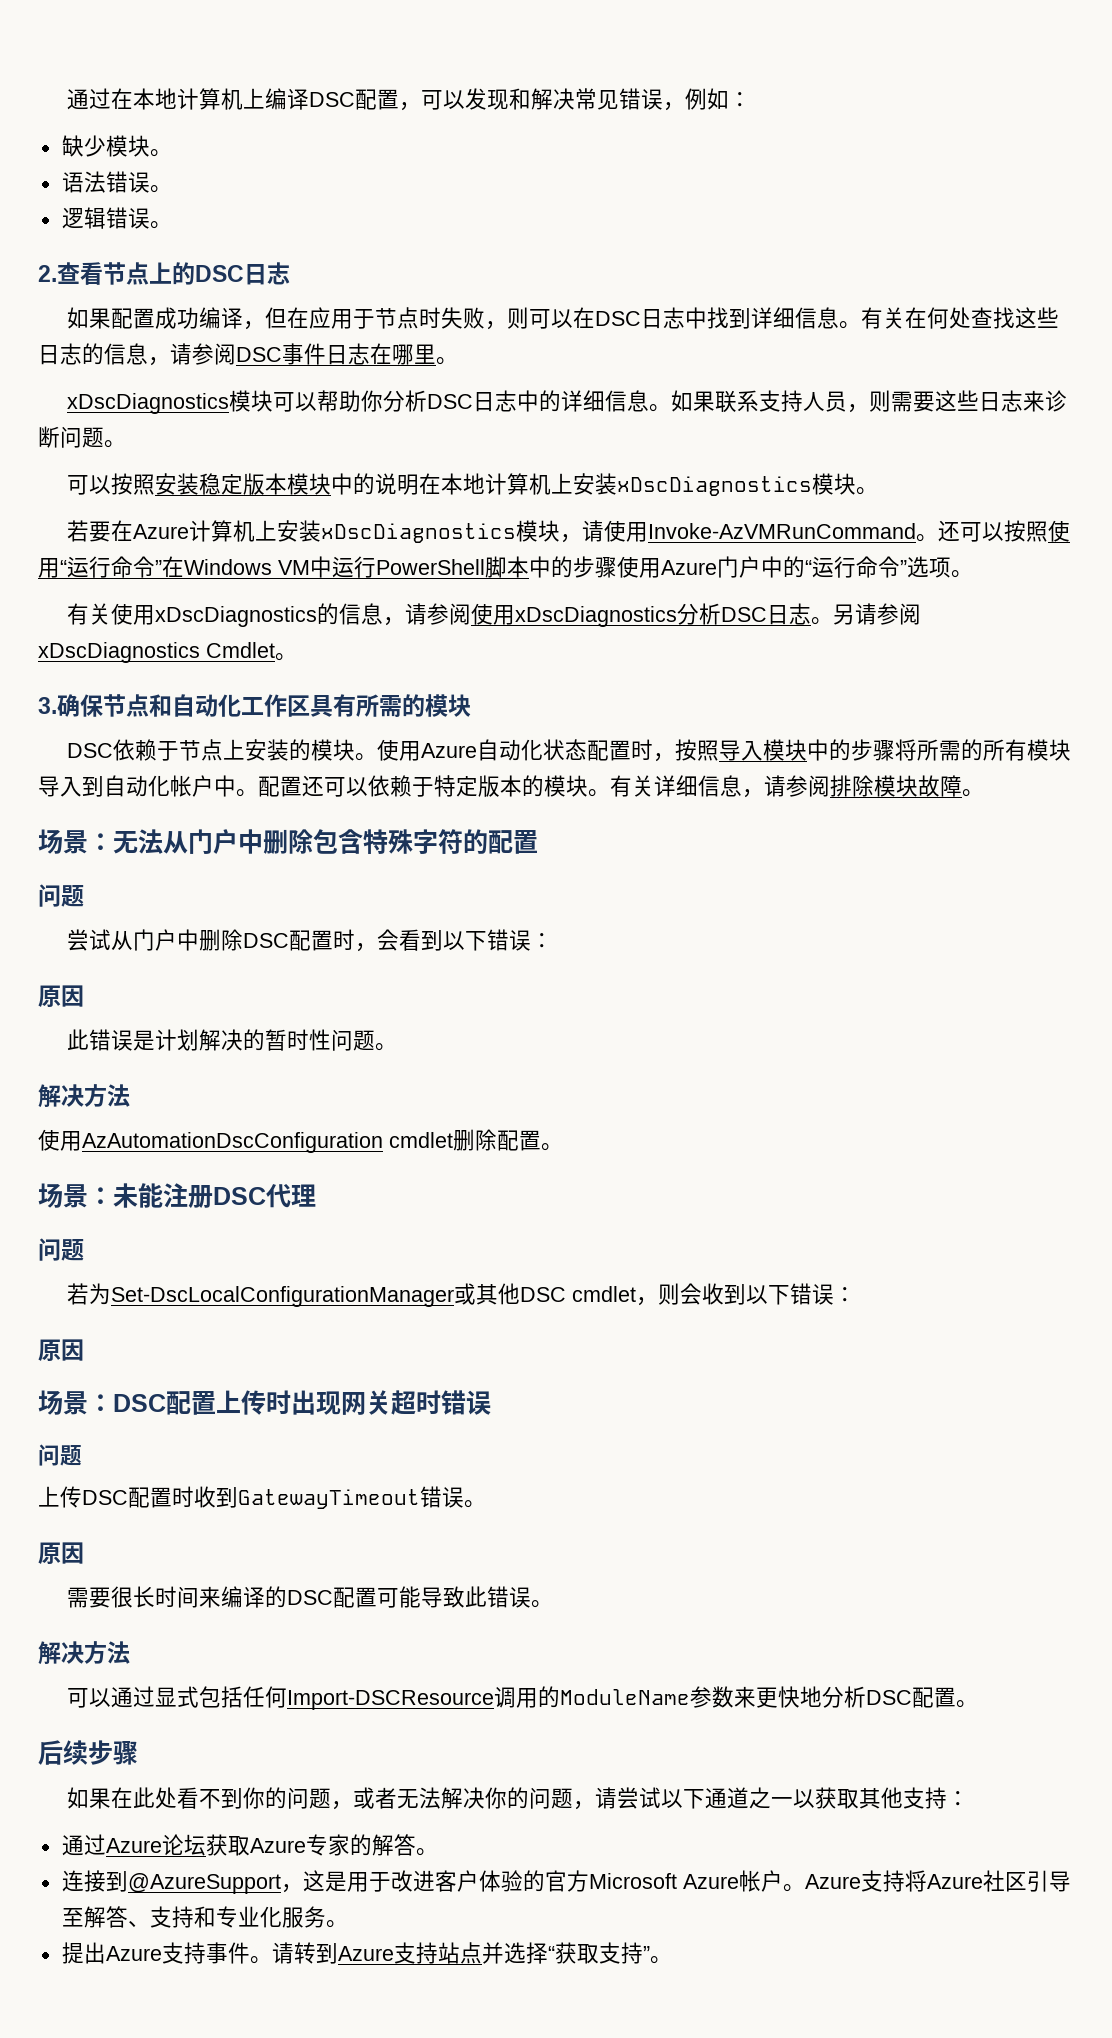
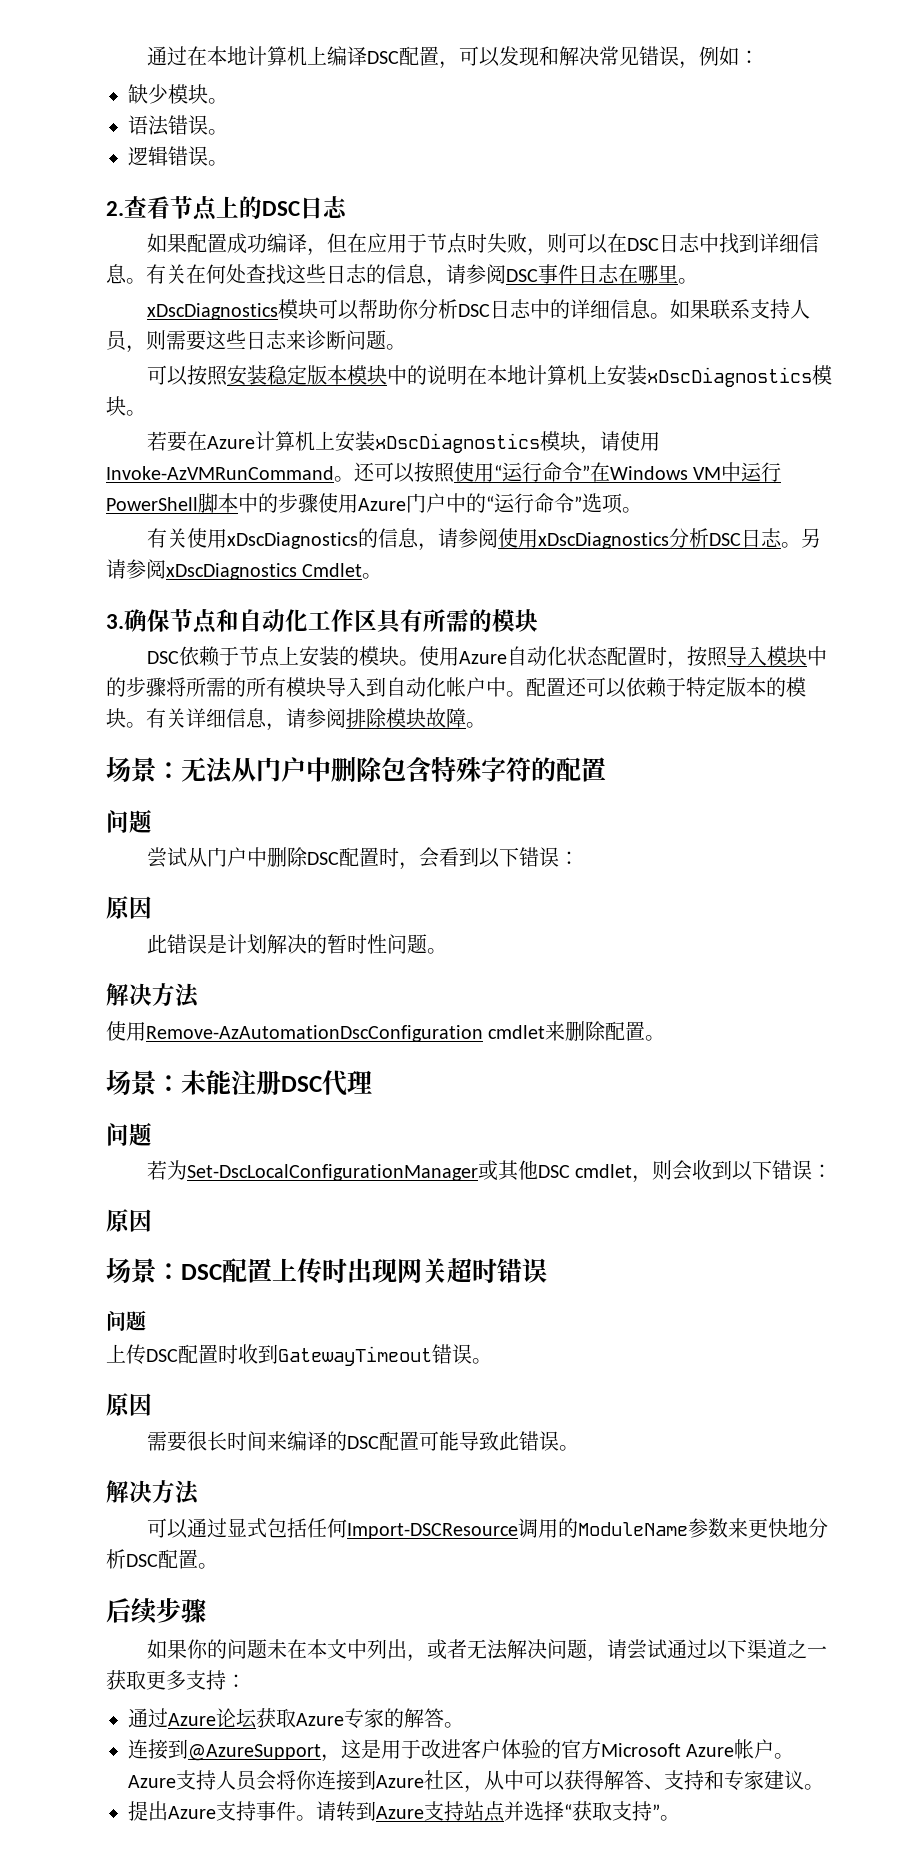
[82,1132,453,1153] AzAutomationDscConfiguration cmdlet -> [146,1021,566,1042] Remove-AzAutomationDscConfiguration cmdlet来
[111,1787,332,1809] 在此处看不到你的问题 -> [186,1639,407,1659] 你的问题未在本文中列出
[485,1787,530,1809] 你的 -> (547, 1649) none
[661,1787,904,1809] 以下通道之一以获取其他 -> [666,1639,827,1660] [106,1670,186,1690] 通过以下渠道之一获取更多
[904,1870,1071,1892] [61,1908,84,1927] 将Azure社区引导至 -> [216,1770,604,1793] 人员会将你连接到Azure社区，从中可以获得
[237,1906,326,1928] 业化服务 -> [744,1770,804,1790] 家建议

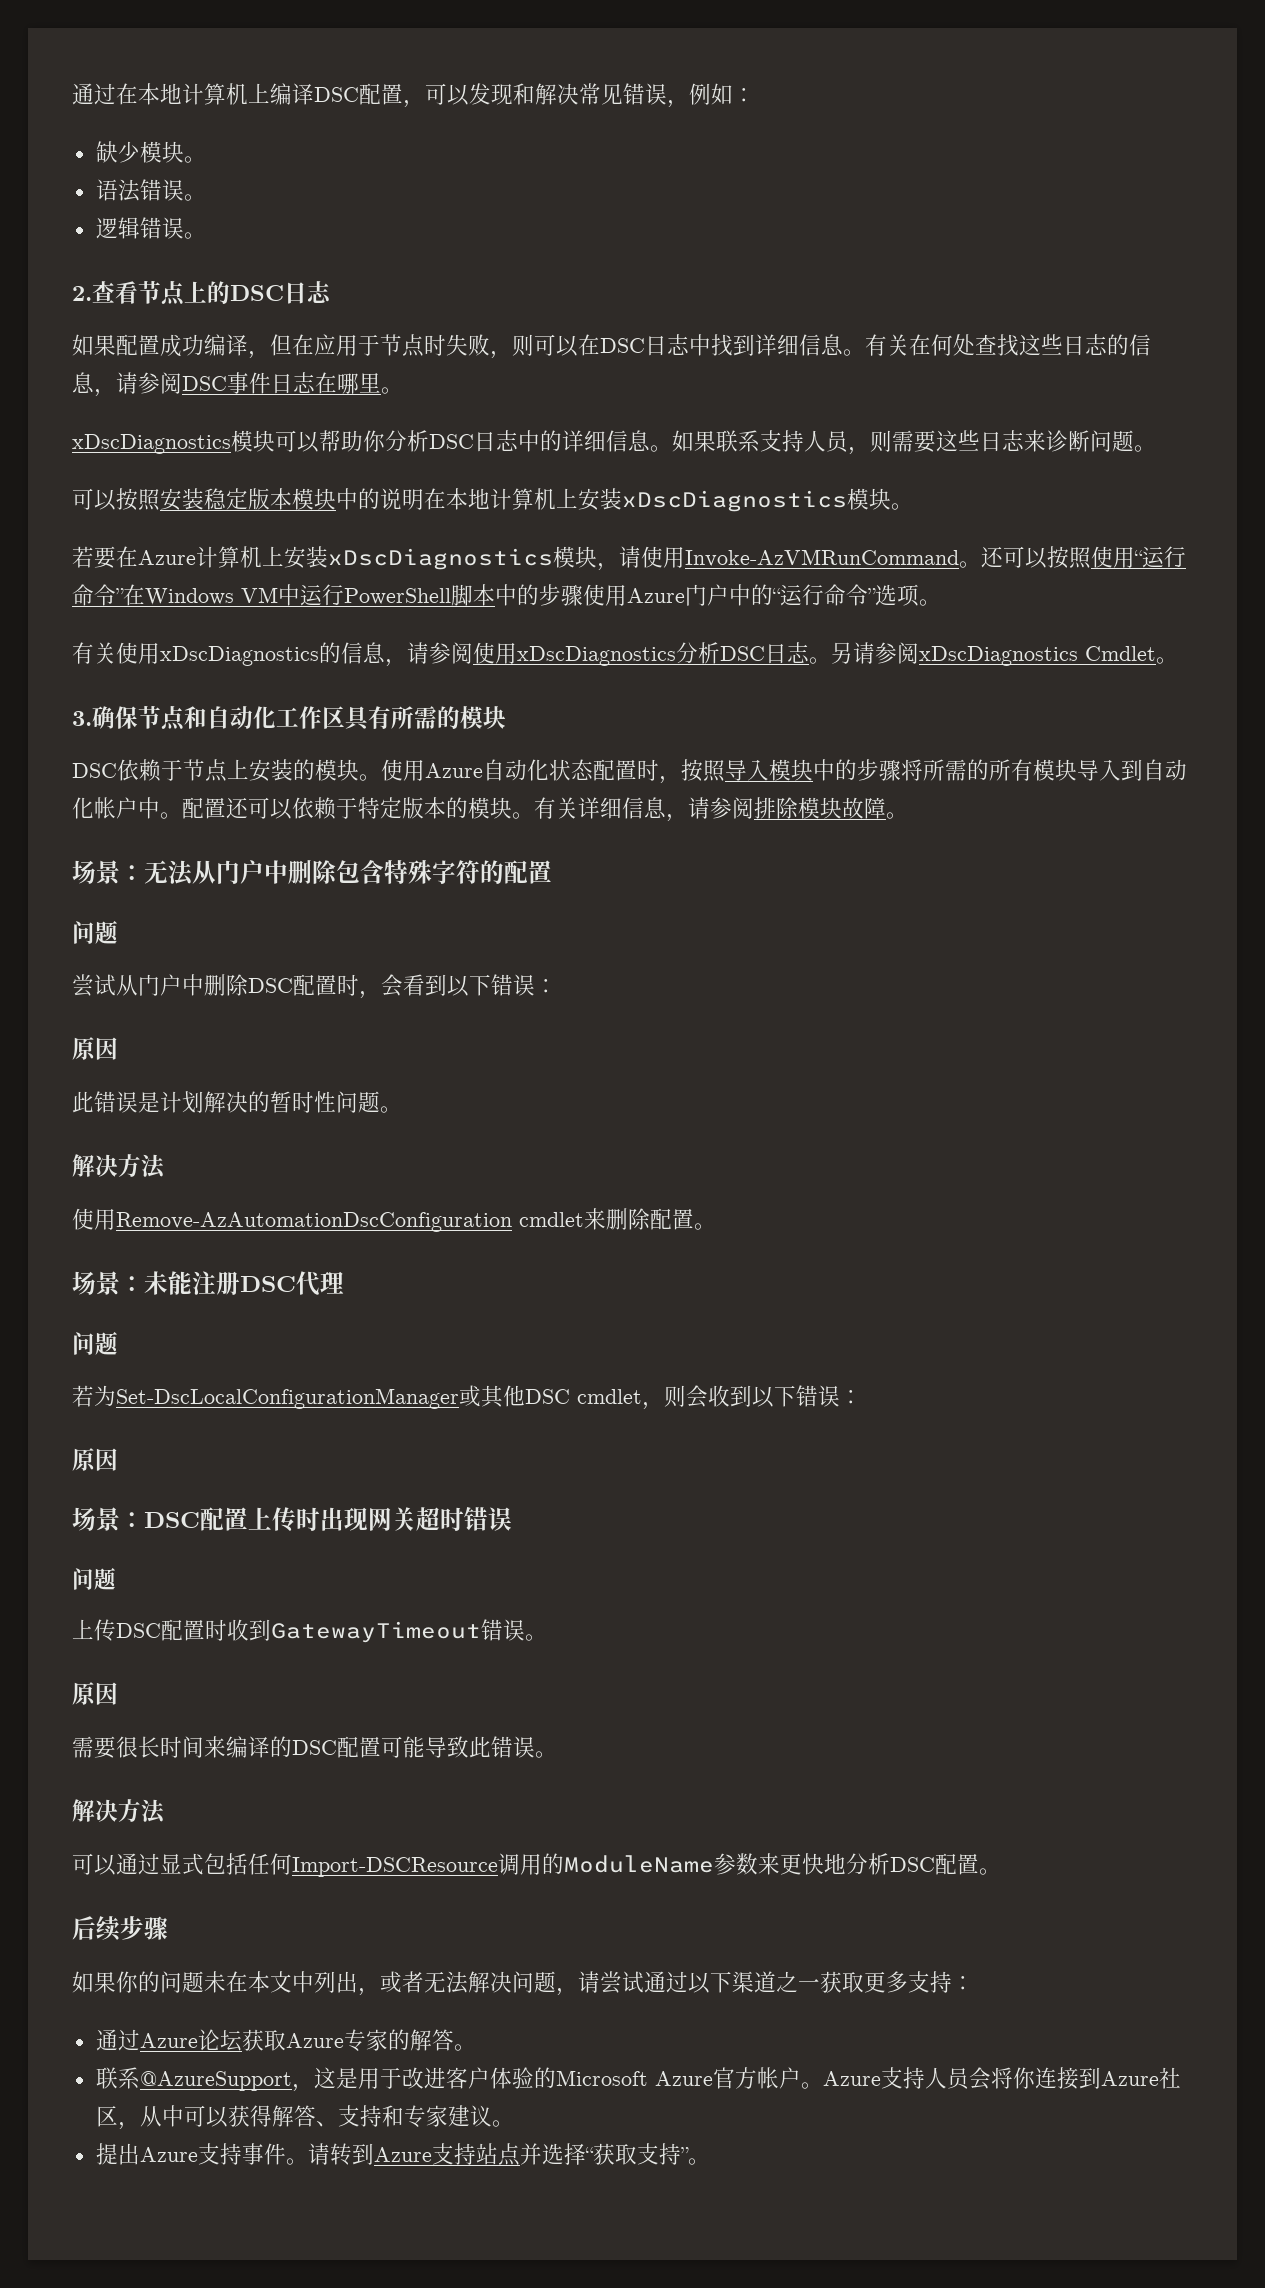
[128,1739,188,1760] 连接到 -> [95,2067,140,2089] 联系
[561,1739,735,1759] 官方Microsoft Azure -> [555,2067,757,2089] Microsoft Azure官方

